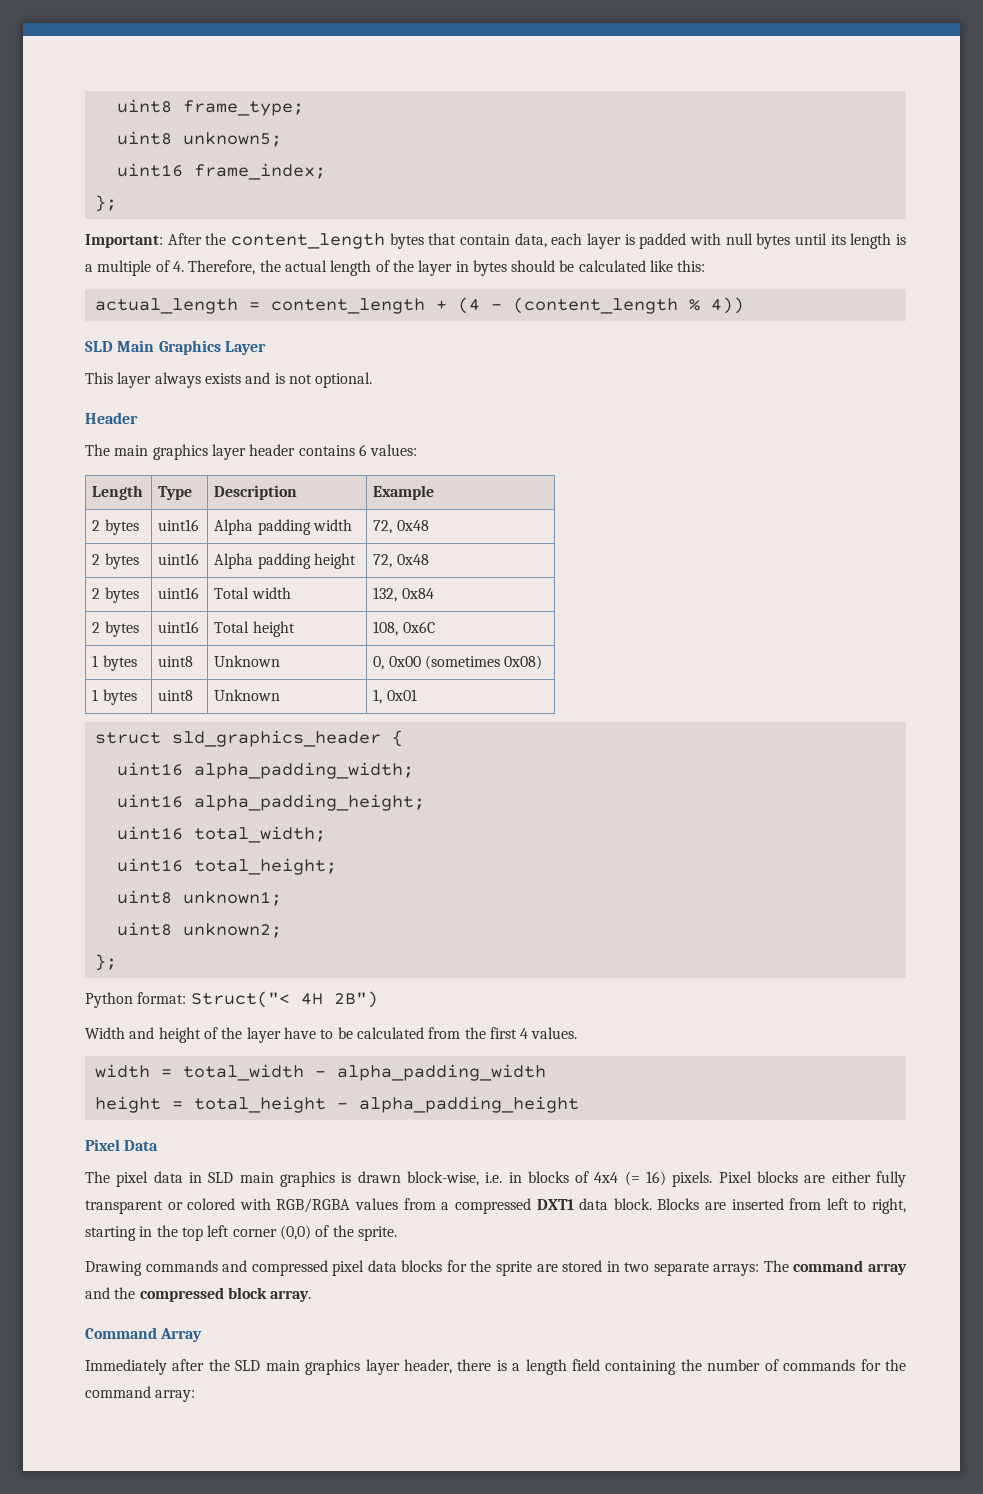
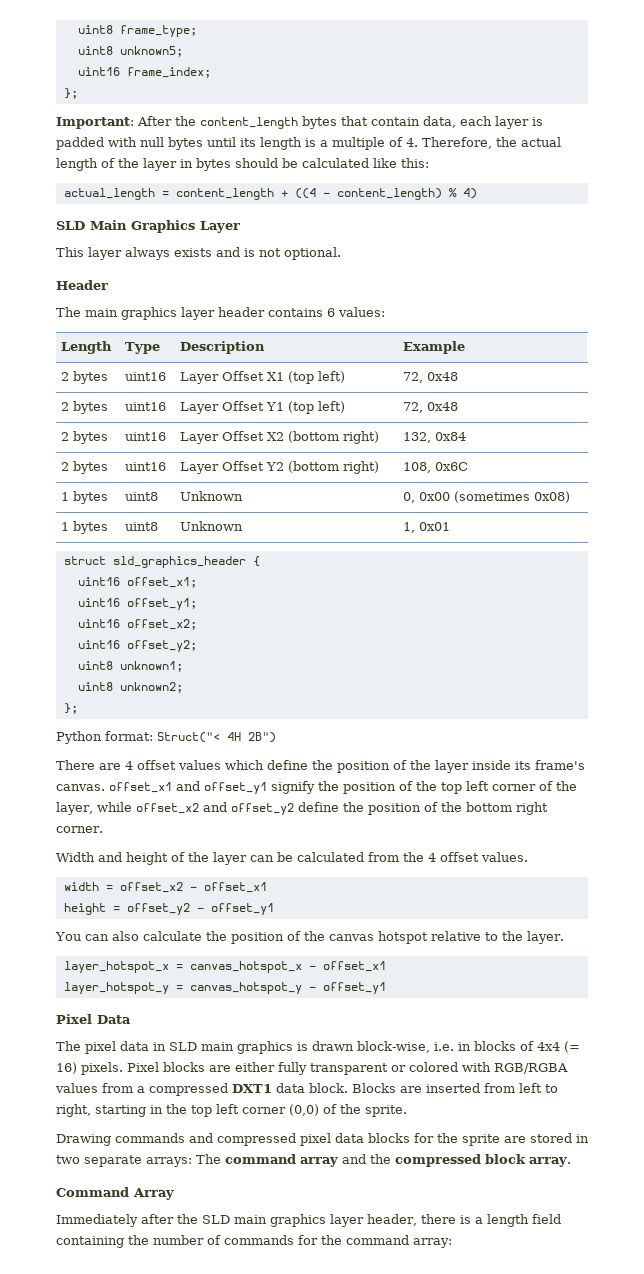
[457,297,744,314] (4 - (content_length % 4)) -> [294,188,477,200] ((4 - content_length) % 4)
[214,519,352,535] [373,520,429,534] [92,553,139,569] [158,553,200,565] [214,553,356,569] [373,554,429,568] [92,587,139,603] [158,587,200,599] [214,587,291,599] Alpha padding width | 72, 0x48 // 2 bytes | uint16 | Alpha padding height | 72, 0x48 // 2 bytes | uint16 | Total width -> [180,371,346,384] [403,372,459,383] [61,401,109,414] [125,402,167,411] [180,401,346,414] [403,402,459,413] [61,431,109,444] [125,432,167,441] [180,431,380,444] Layer Offset X1 (top left) | 72, 0x48 // 2 bytes | uint16 | Layer Offset Y1 (top left) | 72, 0x48 // 2 bytes | uint16 | Layer Offset X2 (bottom right)
[214,621,295,637] Total height -> [180,461,380,474] Layer Offset Y2 (bottom right)
[193,762,414,779] [116,794,425,811] [116,826,326,843] [116,858,337,875] alpha_padding_width; // uint16 alpha_padding_height; // uint16 total_width; // uint16 total_height; -> [126,577,197,588] [77,598,197,610] [77,619,197,630] [77,640,197,652] offset_x1; // uint16 offset_y1; // uint16 offset_x2; // uint16 offset_y2;
(378, 999) none -> [56,760,585,773] [56,781,577,794] [56,802,548,815] [56,826,103,833] // There are 4 offset values which define the position of the layer inside its frame's canvas. offset_x1 and offset_y1 signify the position of the top left corner of the layer, while offset_x2 and offset_y2 define the position of the bottom right corner.
[283,1027,334,1039] have to -> [250,855,274,862] can
[489,1027,529,1039] first 4 -> [428,852,479,862] 4 offset
[182,1064,546,1081] total_width - alpha_padding_width -> [119,882,267,893] offset_x2 - offset_x1
[193,1096,579,1113] total_height - alpha_padding_height -> [126,903,274,915] [55,931,564,944] [63,961,386,973] [63,982,386,994] offset_y2 - offset_y1 // You can also calculate the position of the canvas hotspot relative to the layer. // layer_hotspot_x = canvas_hotspot_x - offset_x1 // layer_hotspot_y = canvas_hotspot_y - offset_y1

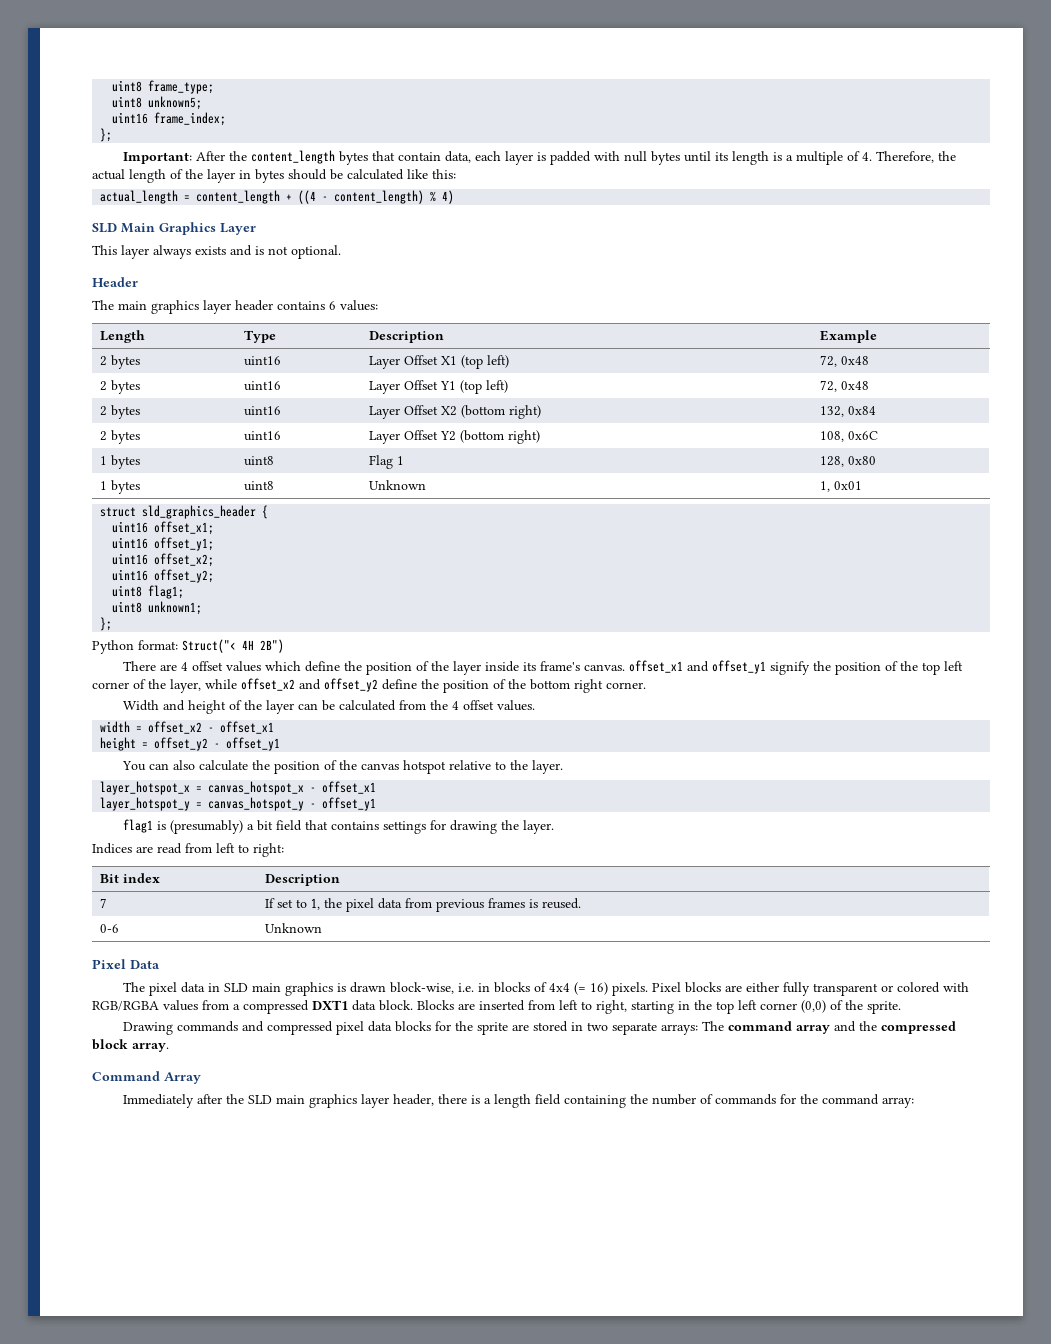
[180,491,244,501] [403,491,571,503] Unknown | 0, 0x00 (sometimes 0x08) -> [368,455,404,469] [819,456,876,467] Flag 1 | 128, 0x80
[119,661,183,672] [77,682,183,693] unknown1; // uint8 unknown2; -> [148,585,185,599] [112,601,203,615] flag1; // uint8 unknown1;
(386, 988) none -> [122,819,554,834] [92,843,284,857] [99,873,160,883] [264,874,340,886] [99,898,107,908] [264,898,581,912] [99,924,119,933] [264,923,322,933] // flag1 is (presumably) a bit field that contains settings for drawing the layer. // Indices are read from left to right: // Bit index | Description // 7 | If set to 1, the pixel data from previous frames is reused. // 0-6 | Unknown

